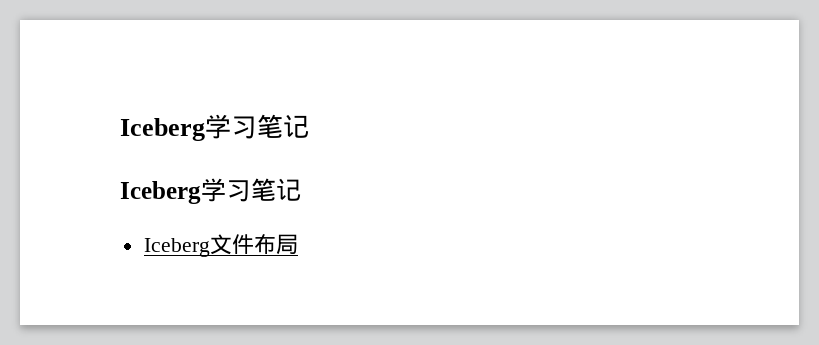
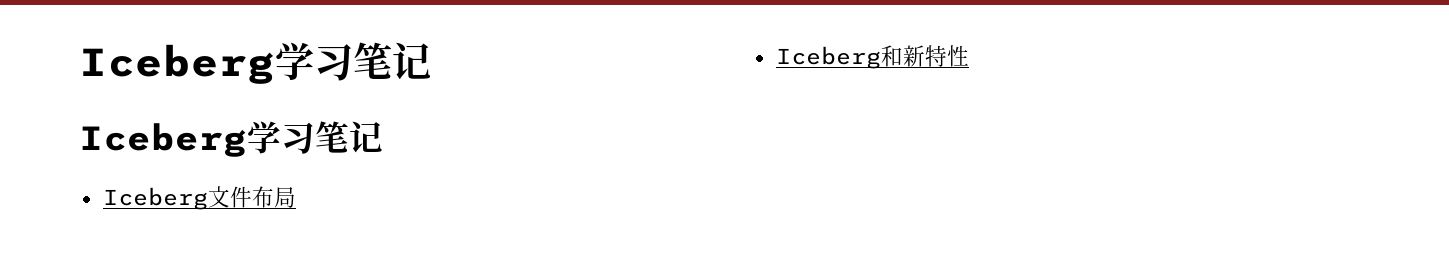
(298, 244) none -> [775,45,969,69] // Iceberg和新特性

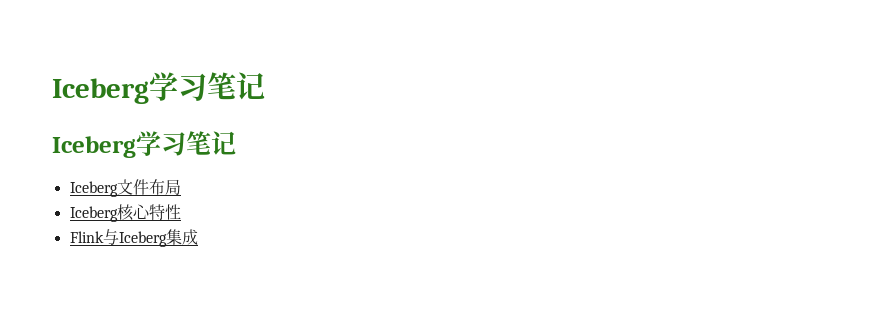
[880,45,925,67] 和新 -> [116,204,150,221] 核心
(969, 56) none -> [69,229,198,247] // Flink与Iceberg集成

